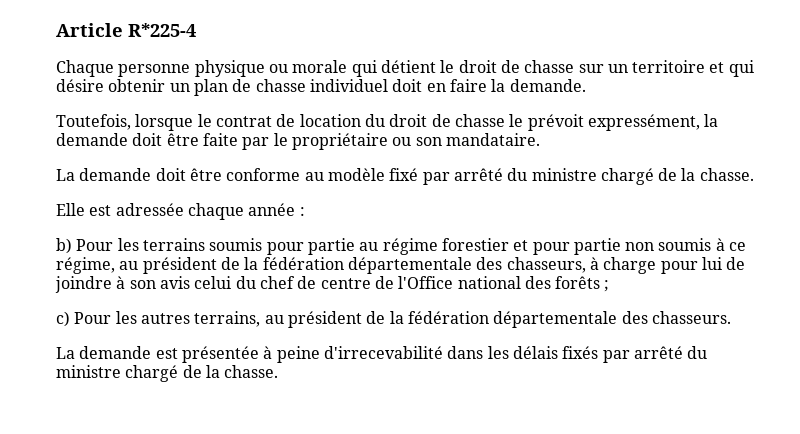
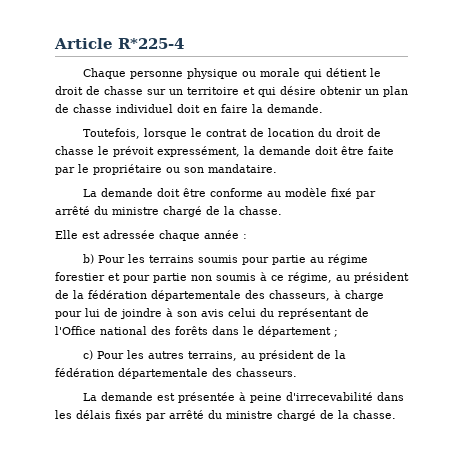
[259,276,371,289] chef de centre -> [278,308,352,319] représentant
(601, 282) none -> [212,326,331,337] dans le département

